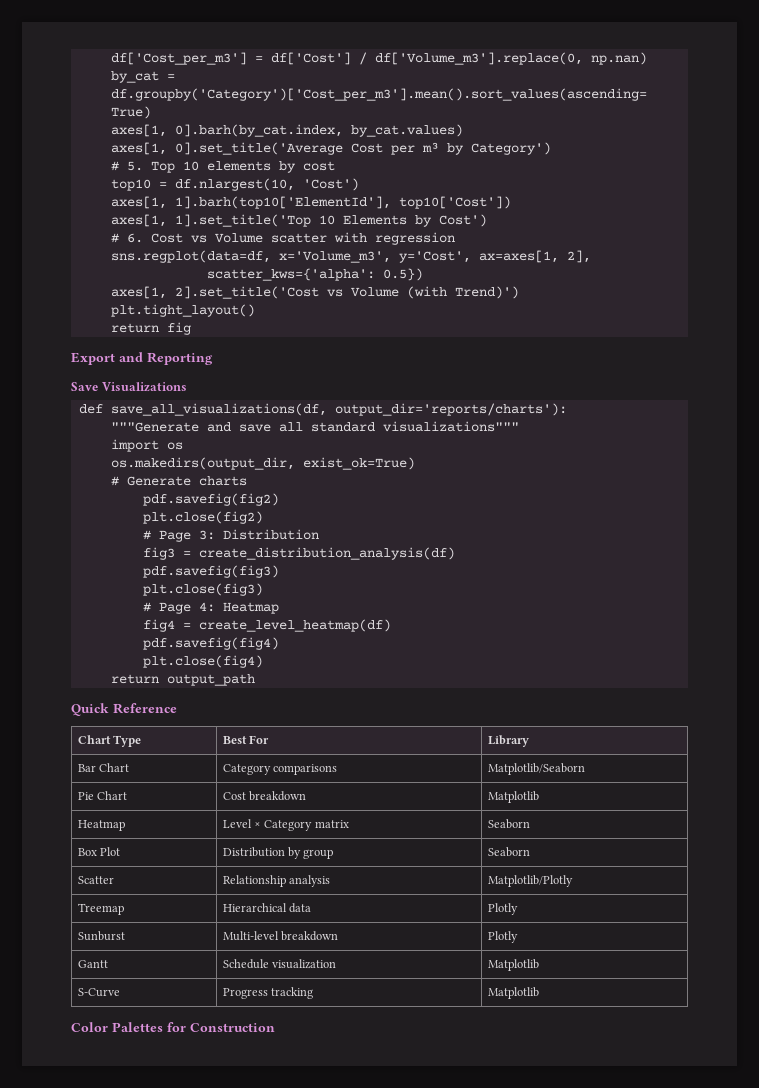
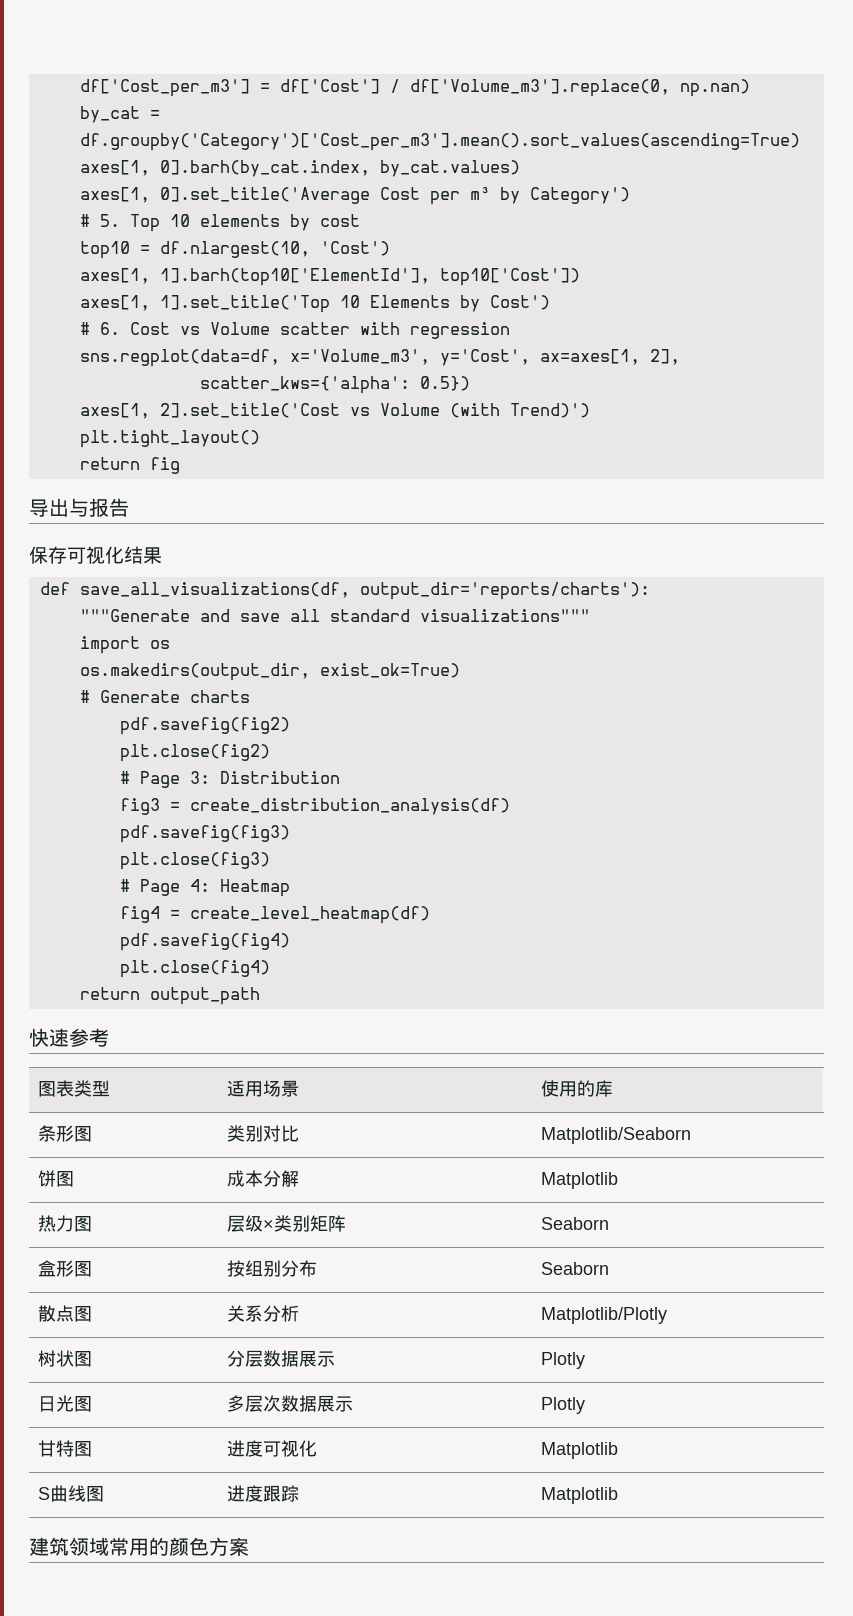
[71,352,213,365] [71,382,187,392] Export and Reporting // Save Visualizations -> [29,498,129,517] [29,546,162,564] 导出与报告 // 保存可视化结果
[71,703,177,716] [77,735,141,747] [222,735,269,744] [487,735,529,747] [77,763,129,772] [222,764,337,775] [487,763,585,775] [77,791,127,800] [222,791,306,801] [487,791,539,803] [77,820,125,831] [222,819,349,831] [487,819,530,829] [77,847,120,856] [222,847,334,859] [487,847,530,857] [77,876,114,884] [222,875,330,887] [487,875,573,887] [77,903,124,915] [222,903,311,913] [487,903,518,915] [77,931,125,941] [222,931,338,941] [487,931,518,943] [77,960,108,968] [222,959,336,969] [487,959,539,971] [77,988,120,997] [222,987,313,999] [487,987,539,999] [71,1022,275,1032] Quick Reference // Chart Type | Best For | Library // Bar Chart | Category comparisons | Matplotlib/Seaborn // Pie Chart | Cost breakdown | Matplotlib // Heatmap | Level × Category matrix | Seaborn // Box Plot | Distribution by group | Seaborn // Scatter | Relationship analysis | Matplotlib/Plotly // Treemap | Hierarchical data | Plotly // Sunburst | Multi-level breakdown | Plotly // Gantt | Schedule visualization | Matplotlib // S-Curve | Progress tracking | Matplotlib // Color Palettes for Construction -> [29,1028,109,1047] [38,1080,111,1097] [227,1080,300,1097] [541,1080,614,1097] [38,1125,93,1142] [227,1125,300,1142] [541,1127,692,1144] [38,1170,75,1187] [227,1170,300,1187] [541,1172,619,1189] [38,1215,93,1232] [227,1215,347,1232] [541,1217,610,1230] [38,1260,93,1277] [227,1260,318,1277] [541,1262,610,1275] [38,1305,93,1322] [227,1305,300,1322] [541,1307,668,1324] [38,1350,93,1367] [227,1350,336,1367] [541,1352,586,1369] [38,1395,93,1412] [227,1395,354,1412] [541,1397,586,1414] [38,1440,93,1457] [227,1440,318,1457] [541,1442,619,1459] [38,1485,105,1502] [227,1485,300,1502] [541,1487,619,1504] [29,1537,249,1556] 快速参考 // 图表类型 | 适用场景 | 使用的库 // 条形图 | 类别对比 | Matplotlib/Seaborn // 饼图 | 成本分解 | Matplotlib // 热力图 | 层级×类别矩阵 | Seaborn // 盒形图 | 按组别分布 | Seaborn // 散点图 | 关系分析 | Matplotlib/Plotly // 树状图 | 分层数据展示 | Plotly // 日光图 | 多层次数据展示 | Plotly // 甘特图 | 进度可视化 | Matplotlib // S曲线图 | 进度跟踪 | Matplotlib // 建筑领域常用的颜色方案

